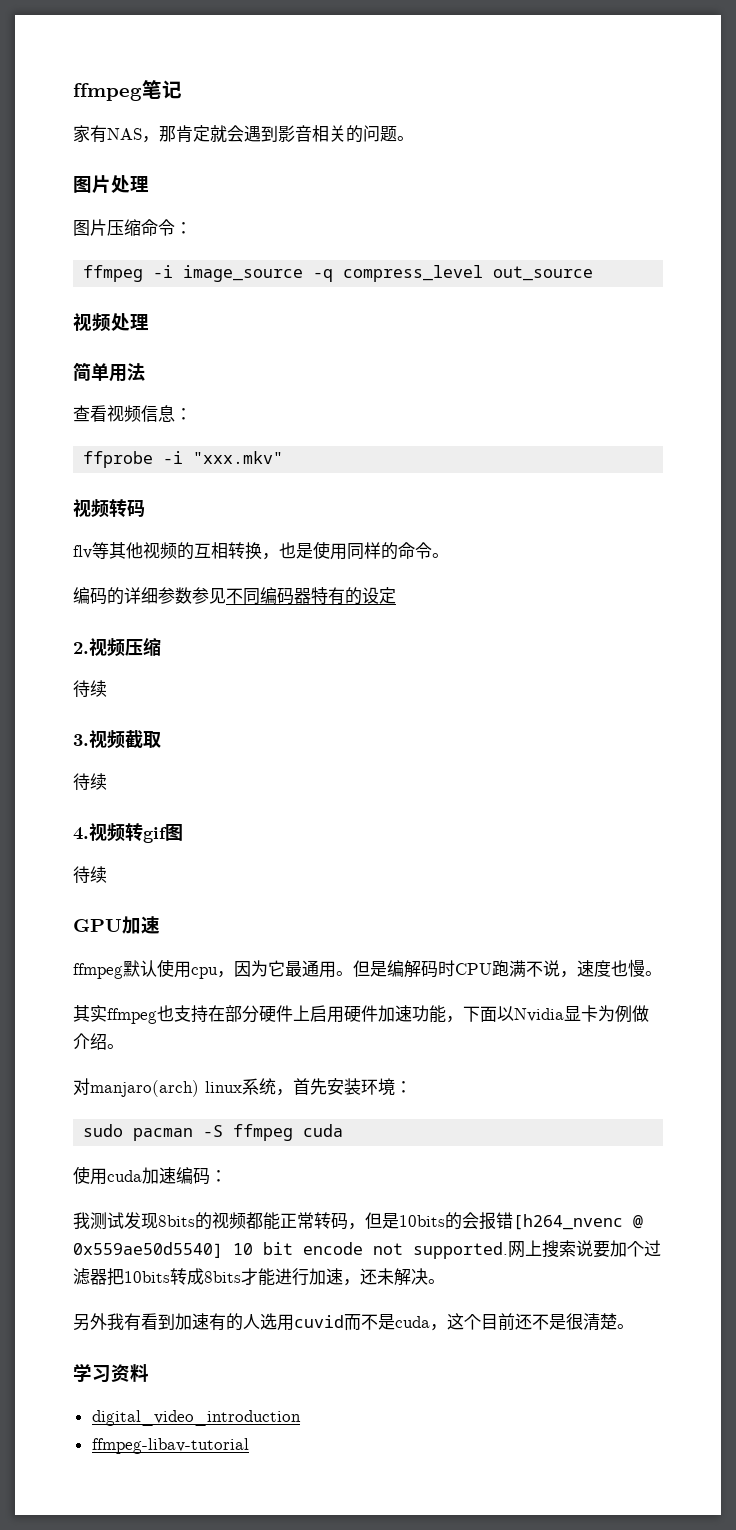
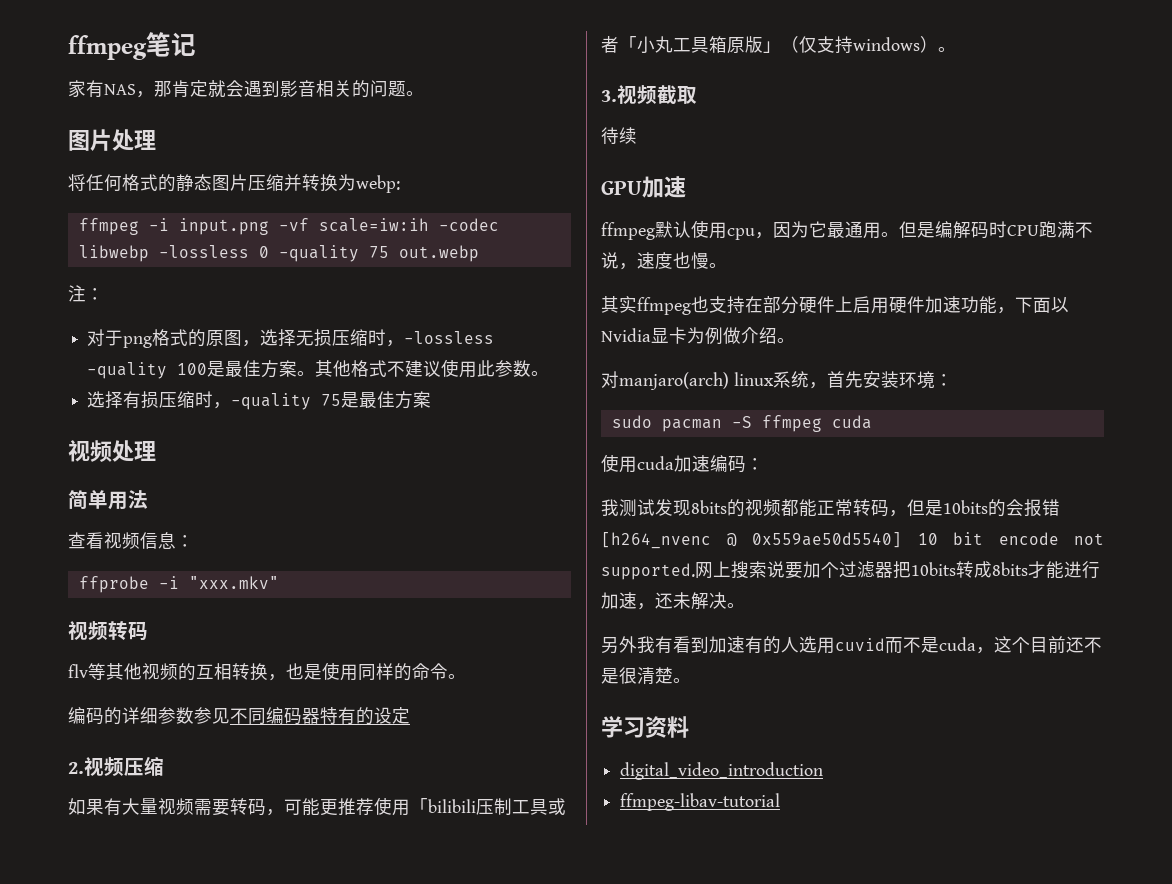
[73,219,192,236] [83,265,594,282] 图片压缩命令： // ffmpeg -i image_source -q compress_level out_source -> [68,174,400,193] [78,218,499,235] [78,245,479,262] [68,285,104,302] [87,329,495,348] [87,359,550,379] [87,391,432,410] 将任何格式的静态图片压缩并转换为webp: // ffmpeg -i input.png -vf scale=iw:ih -codec libwebp -lossless 0 -quality 75 out.webp // 注： // 对于png格式的原图，选择无损压缩时，-lossless -quality 100是最佳方案。其他格式不建议使用此参数。 // 选择有损压缩时，-quality 75是最佳方案
[73,680,107,698] 待续 -> [68,797,566,816] [601,36,956,54] 如果有大量视频需要转码，可能更推荐使用「bilibili压制工具或者「小丸工具箱原版」（仅支持windows）。
[73,823,183,843] [73,866,107,884] // 4.视频转gif图 // 待续 -> (637, 135) none

